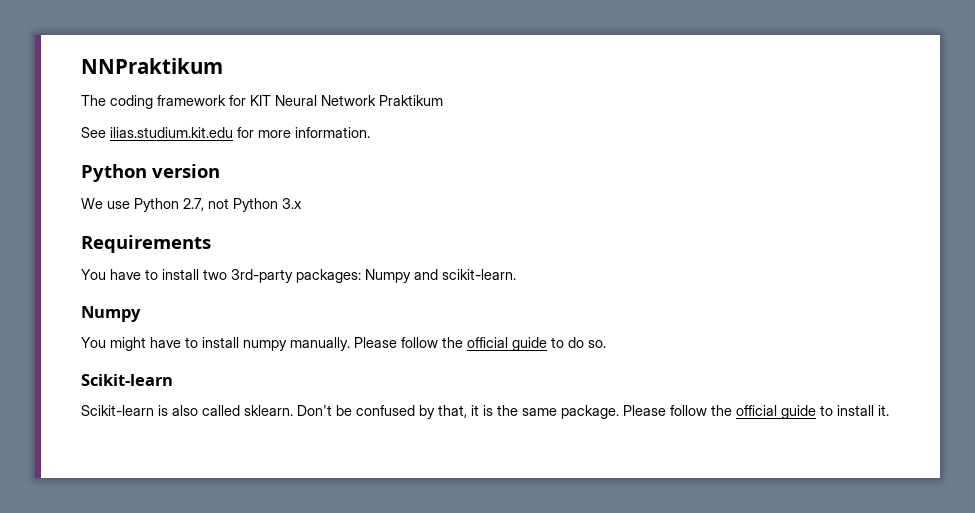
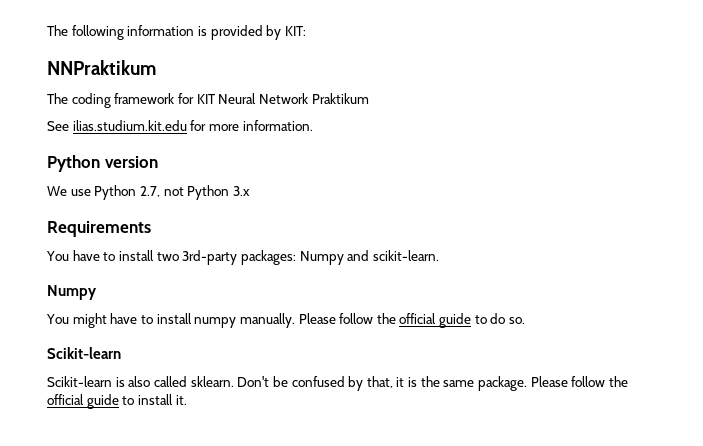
(81, 66) none -> [47,25,306,40] The following information is provided by KIT: //

